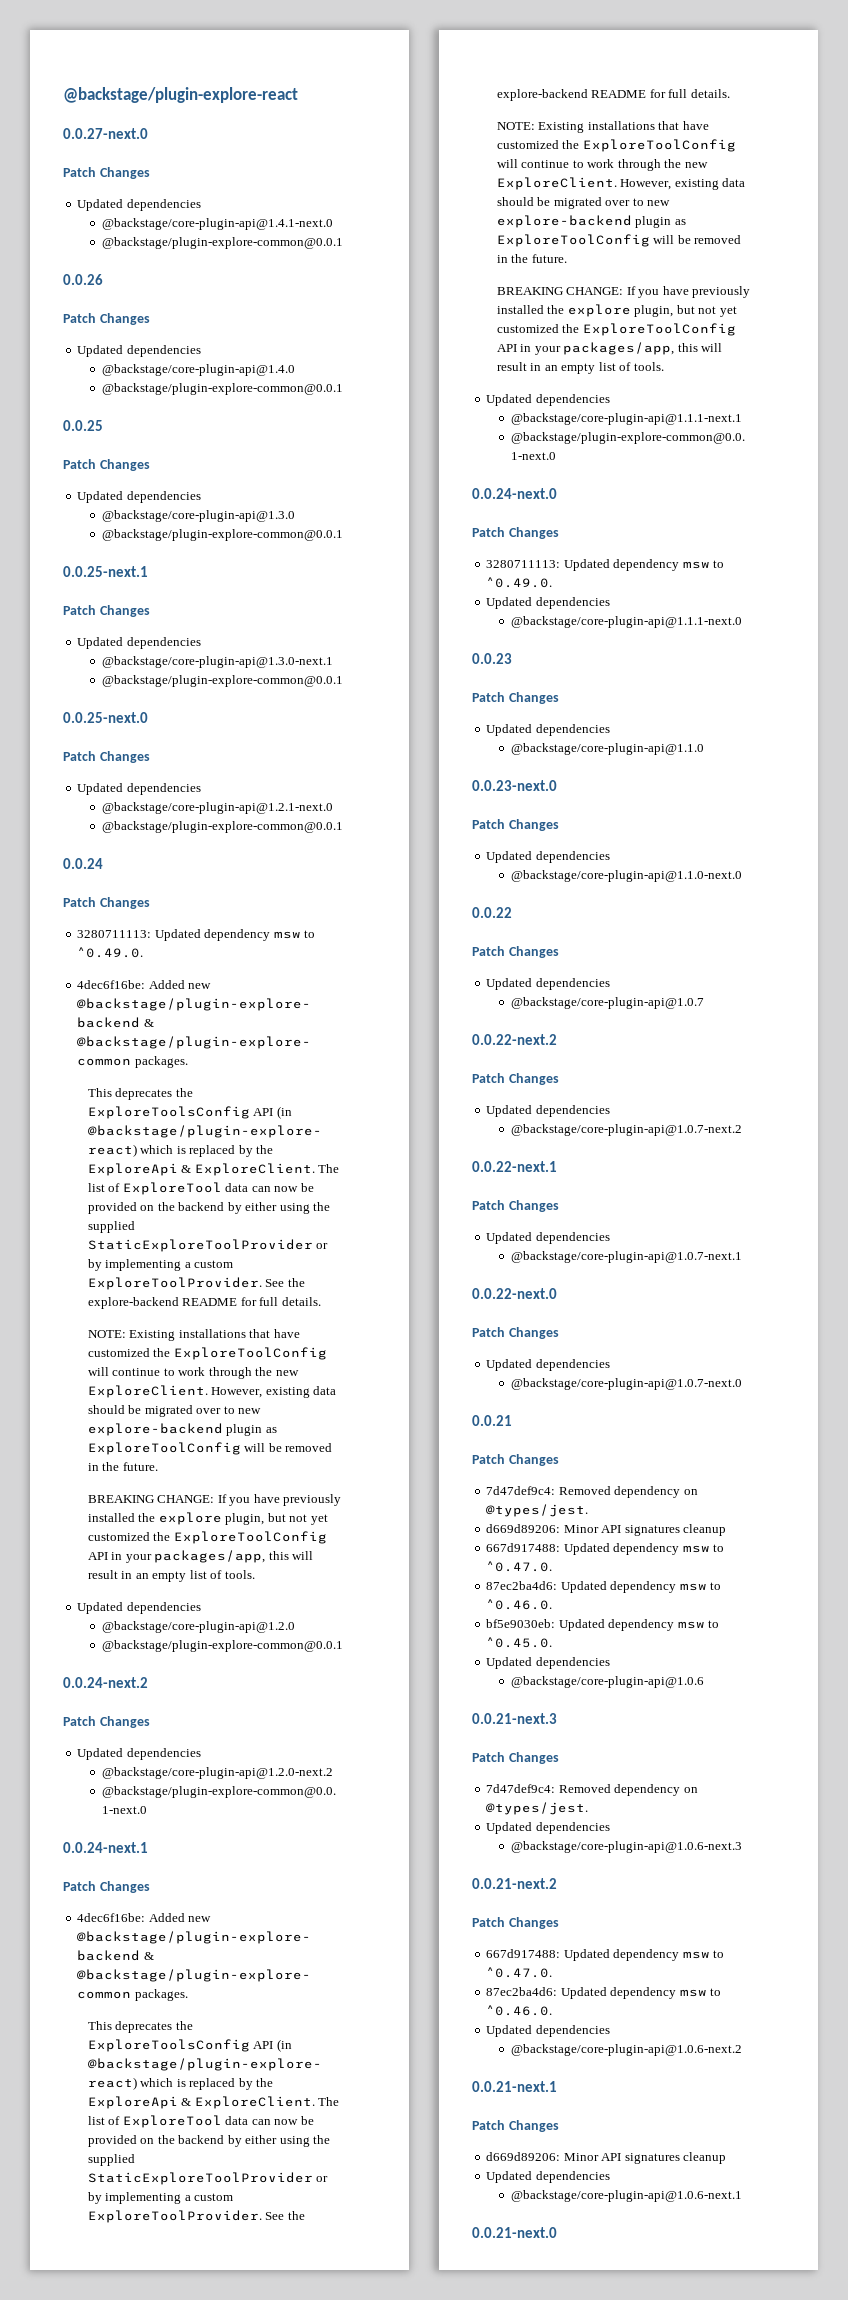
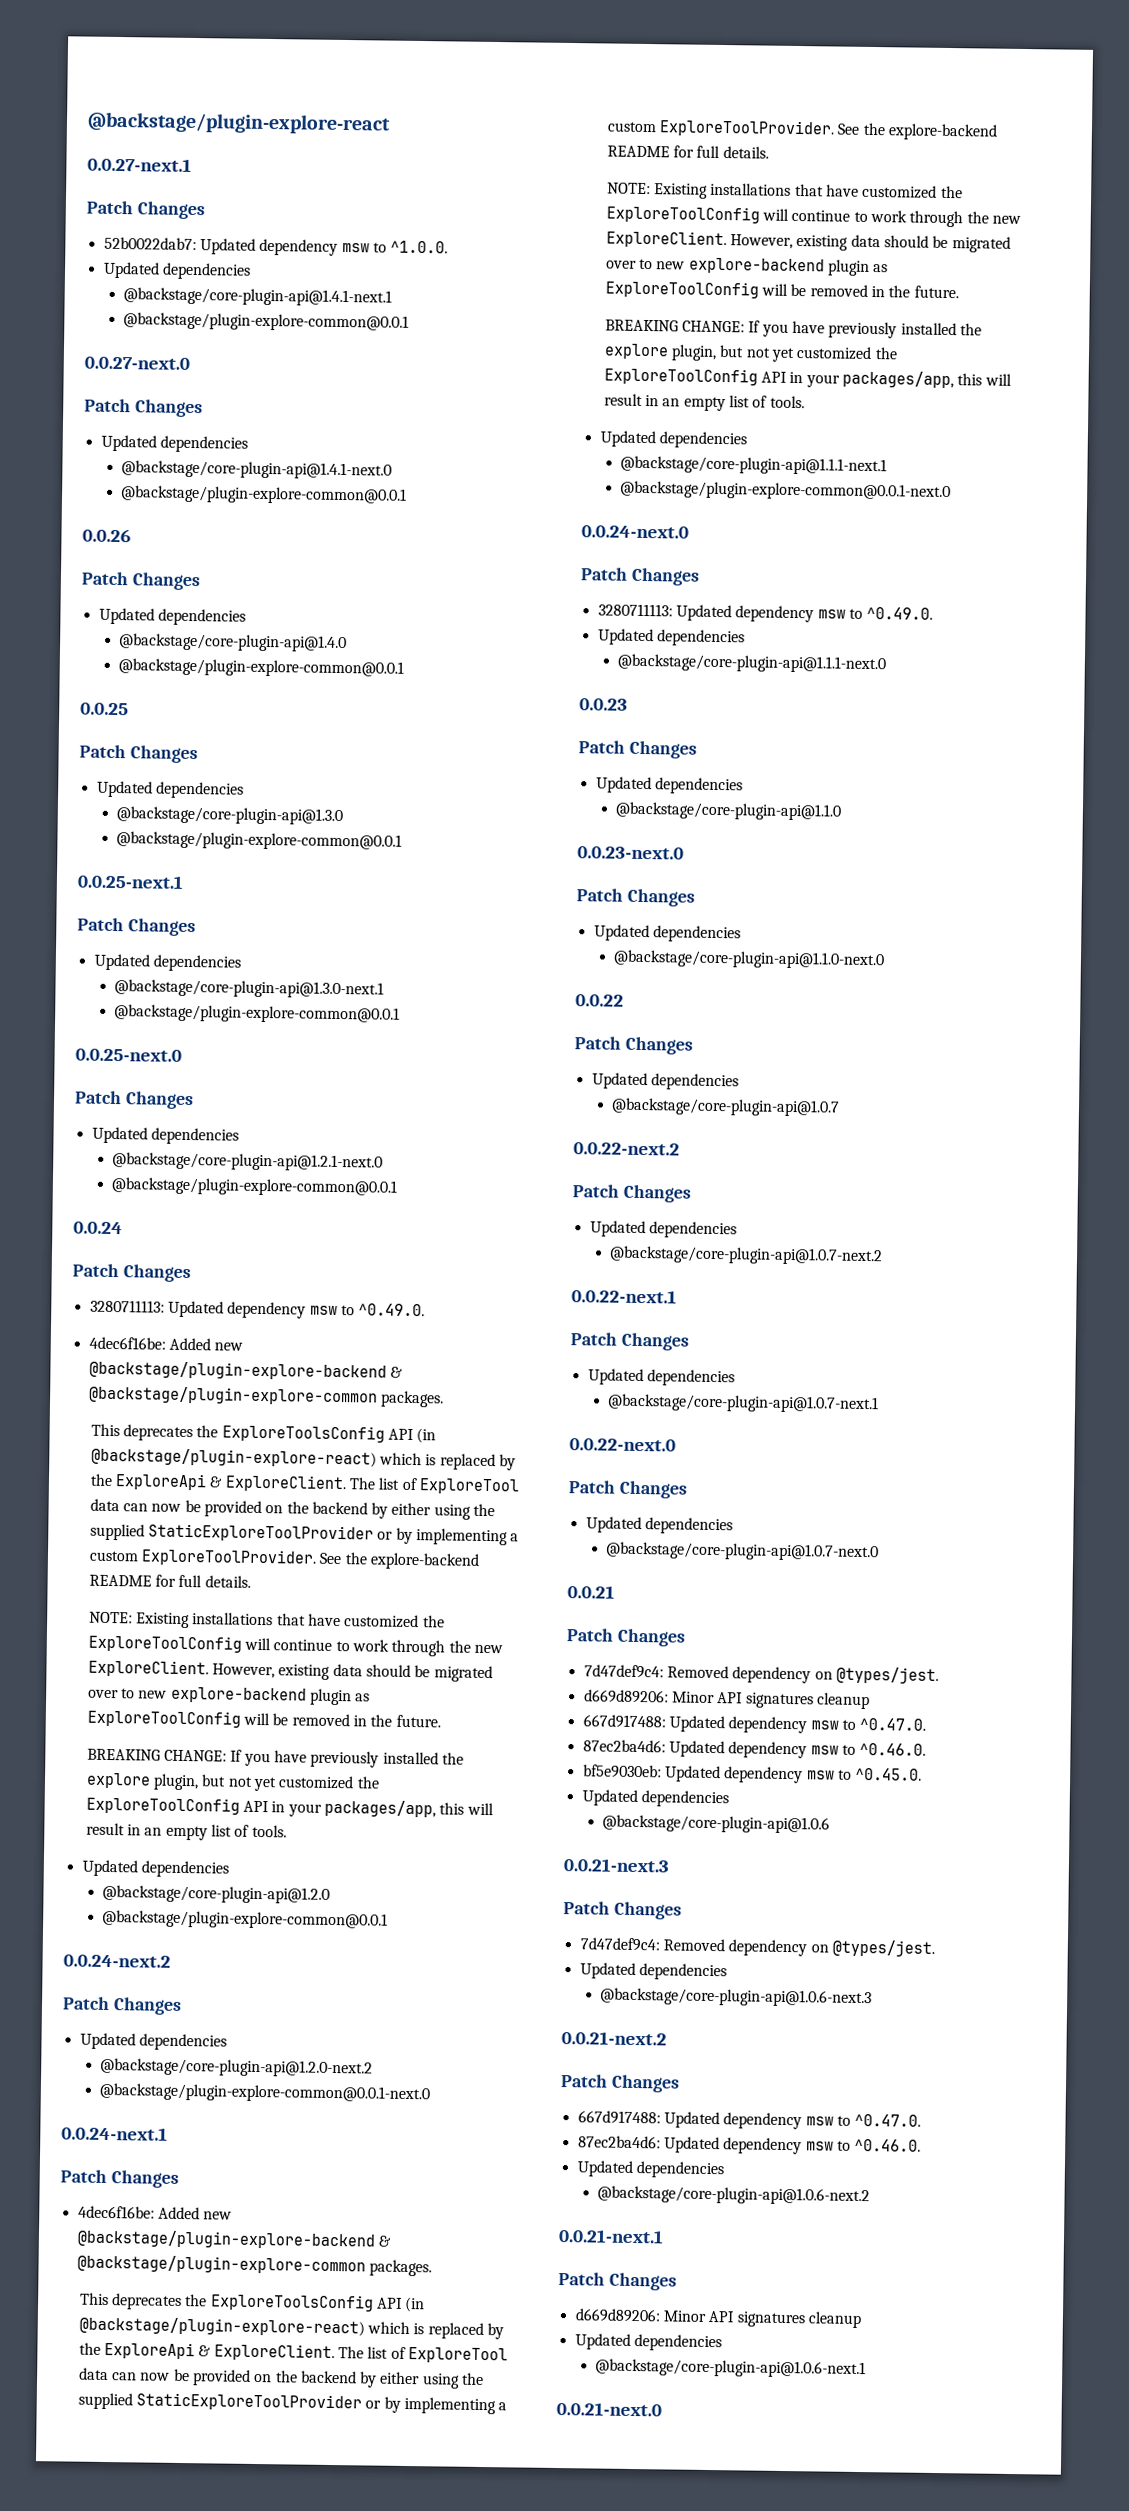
(298, 95) none -> [87,157,192,172] [86,200,205,220] [103,236,449,256] [102,261,251,280] [123,287,393,307] [123,312,410,332] // 0.0.27-next.1 // Patch Changes // 52b0022dab7: Updated dependency msw to ^1.0.0. // Updated dependencies // @backstage/core-plugin-api@1.4.1-next.1 // @backstage/plugin-explore-common@0.0.1

